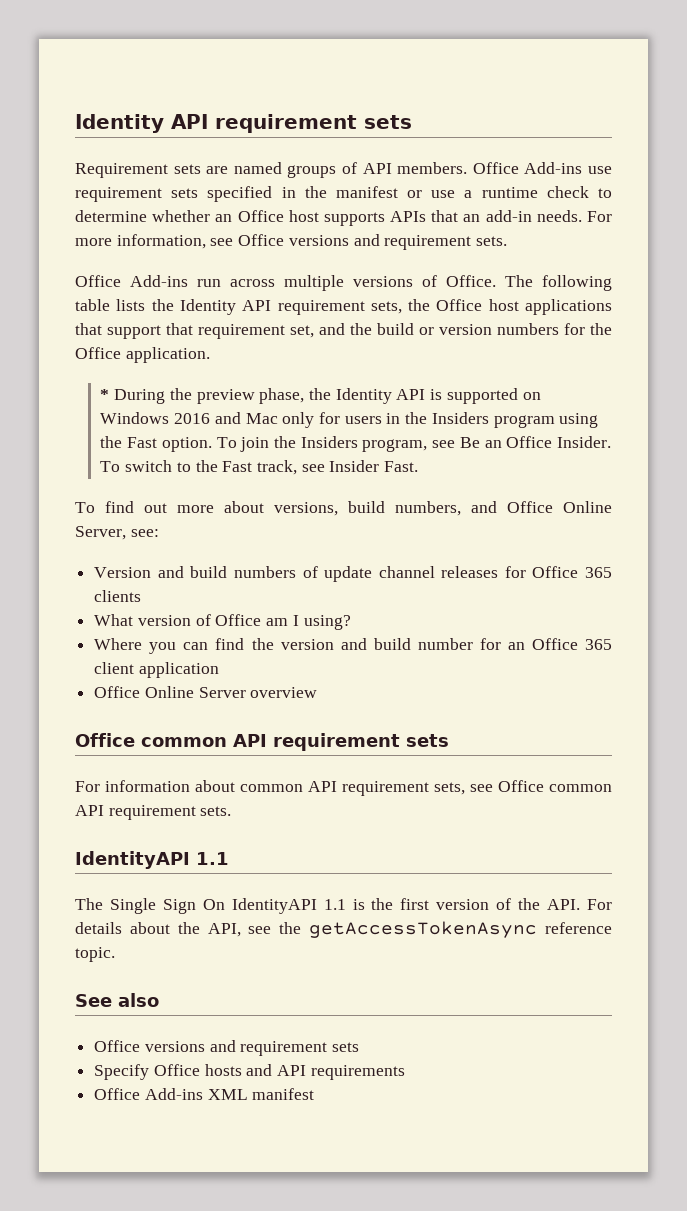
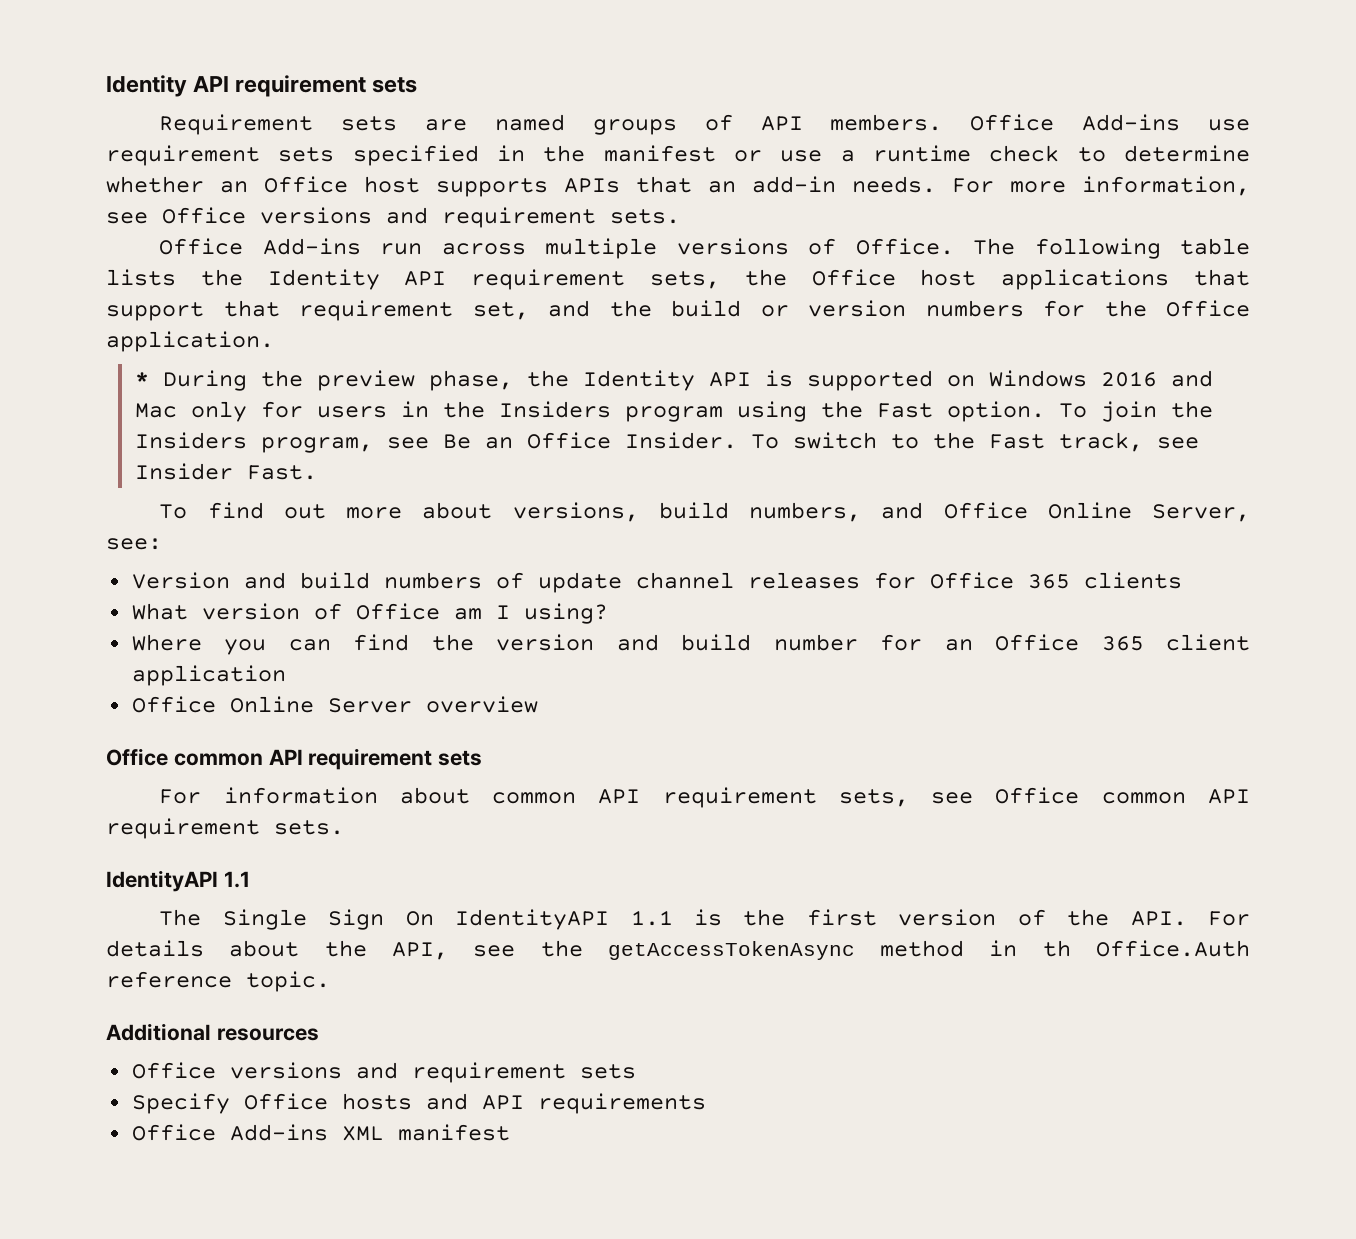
(538, 929) none -> [880,940,1250,957] method in th Office.Auth
[75,993,159,1007] See also -> [106,1023,319,1041] Additional resources

